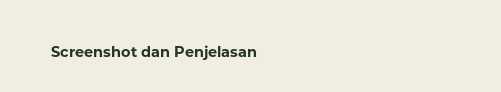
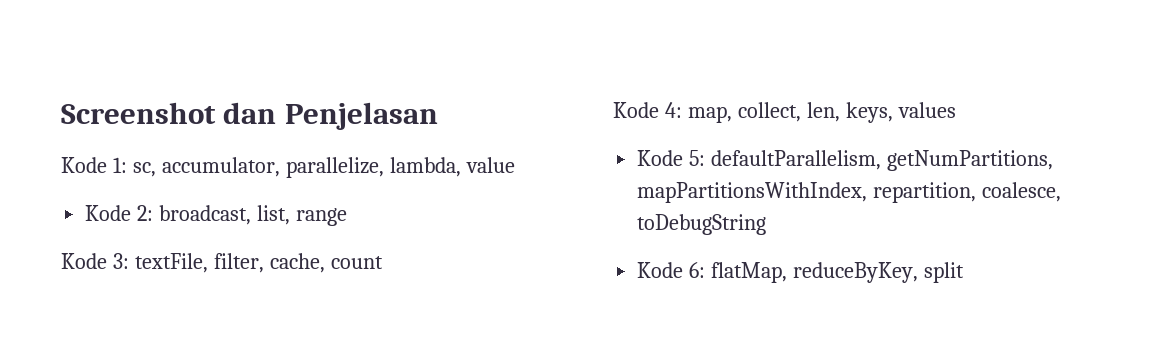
(257, 52) none -> [61,157,515,178] [85,205,347,226] [61,253,383,273] [613,102,956,123] [637,150,1054,171] [637,182,1062,203] [637,214,767,235] [637,262,964,283] // Kode 1: sc, accumulator, parallelize, lambda, value // Kode 2: broadcast, list, range // Kode 3: textFile, filter, cache, count // Kode 4: map, collect, len, keys, values // Kode 5: defaultParallelism, getNumPartitions, mapPartitionsWithIndex, repartition, coalesce, toDebugString // Kode 6: flatMap, reduceByKey, split

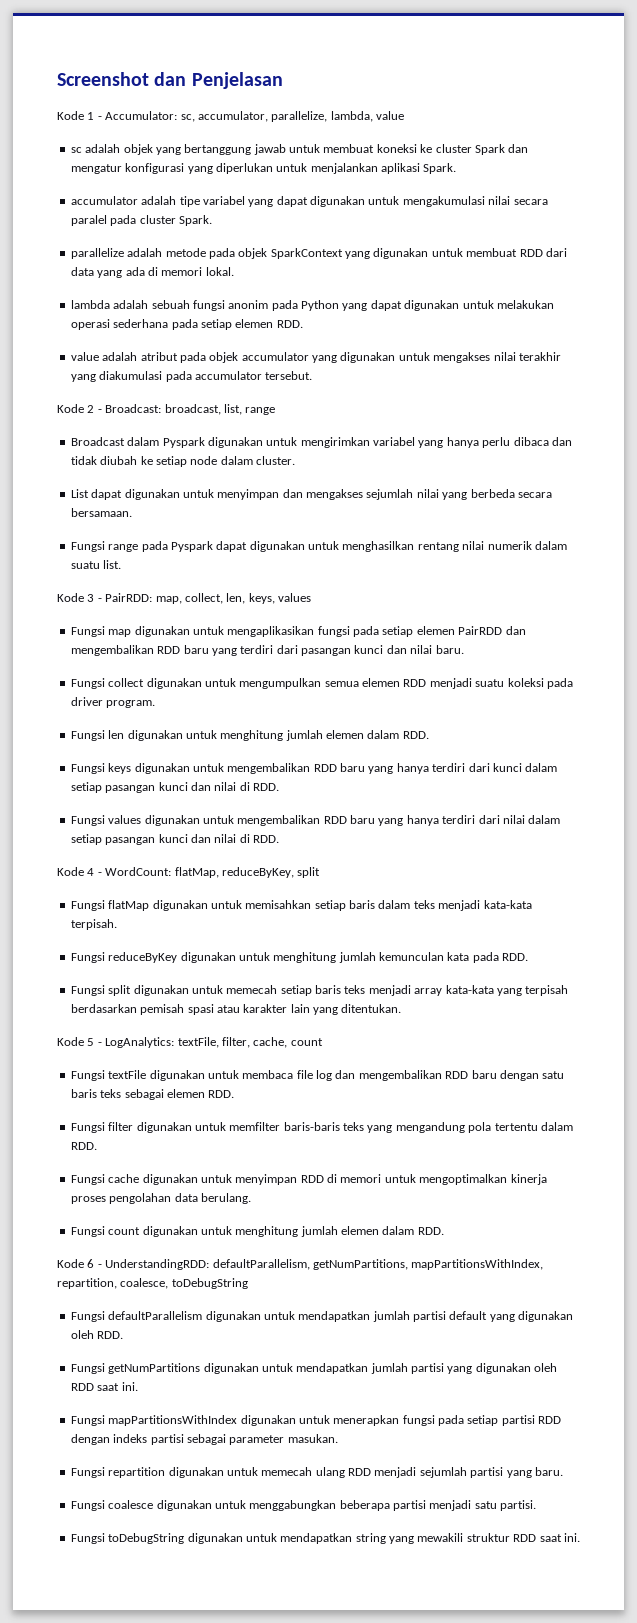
[112,157,127,173] 1: -> [87,111,178,120] 1 - Accumulator:
[85,205,347,226] [61,253,383,273] [613,102,682,118] Kode 2: broadcast, list, range // Kode 3: textFile, filter, cache, count // Kode 4: -> [70,144,529,155] [70,163,457,174] [70,196,548,207] [70,215,212,226] [70,248,567,259] [70,267,234,278] [70,300,554,311] [70,319,303,330] [70,352,561,363] [70,371,313,382] [57,404,276,415] [70,437,572,448] [70,456,295,467] [70,489,552,500] [70,508,132,517] [70,541,567,552] [70,560,122,569] [57,593,153,602] sc adalah objek yang bertanggung jawab untuk membuat koneksi ke cluster Spark dan mengatur konfigurasi yang diperlukan untuk menjalankan aplikasi Spark. // accumulator adalah tipe variabel yang dapat digunakan untuk mengakumulasi nilai secara paralel pada cluster Spark. // parallelize adalah metode pada objek SparkContext yang digunakan untuk membuat RDD dari data yang ada di memori lokal. // lambda adalah sebuah fungsi anonim pada Python yang dapat digunakan untuk melakukan operasi sederhana pada setiap elemen RDD. // value adalah atribut pada objek accumulator yang digunakan untuk mengakses nilai terakhir yang diakumulasi pada accumulator tersebut. // Kode 2 - Broadcast: broadcast, list, range // Broadcast dalam Pyspark digunakan untuk mengirimkan variabel yang hanya perlu dibaca dan tidak diubah ke setiap node dalam cluster. // List dapat digunakan untuk menyimpan dan mengakses sejumlah nilai yang berbeda secara bersamaan. // Fungsi range pada Pyspark dapat digunakan untuk menghasilkan rentang nilai numerik dalam suatu list. // Kode 3 - PairRDD:
[637,150,706,166] Kode 5: -> [70,626,526,637] [70,645,464,656] [70,678,573,689] [70,697,156,708] [70,730,429,741] [70,763,558,774] [70,782,279,793] [70,815,561,826] [70,834,279,845] [57,867,321,878] [70,900,532,911] [70,919,117,930] [70,952,529,963] [70,985,569,996] [70,1004,402,1015] [57,1037,323,1048] [70,1070,565,1081] [70,1089,235,1100] [70,1122,573,1133] [70,1142,97,1150] [70,1174,547,1185] [70,1193,251,1204] [70,1226,444,1237] [57,1259,210,1270] Fungsi map digunakan untuk mengaplikasikan fungsi pada setiap elemen PairRDD dan mengembalikan RDD baru yang terdiri dari pasangan kunci dan nilai baru. // Fungsi collect digunakan untuk mengumpulkan semua elemen RDD menjadi suatu koleksi pada driver program. // Fungsi len digunakan untuk menghitung jumlah elemen dalam RDD. // Fungsi keys digunakan untuk mengembalikan RDD baru yang hanya terdiri dari kunci dalam setiap pasangan kunci dan nilai di RDD. // Fungsi values digunakan untuk mengembalikan RDD baru yang hanya terdiri dari nilai dalam setiap pasangan kunci dan nilai di RDD. // Kode 4 - WordCount: flatMap, reduceByKey, split // Fungsi flatMap digunakan untuk memisahkan setiap baris dalam teks menjadi kata-kata terpisah. // Fungsi reduceByKey digunakan untuk menghitung jumlah kemunculan kata pada RDD. // Fungsi split digunakan untuk memecah setiap baris teks menjadi array kata-kata yang terpisah berdasarkan pemisah spasi atau karakter lain yang ditentukan. // Kode 5 - LogAnalytics: textFile, filter, cache, count // Fungsi textFile digunakan untuk membaca file log dan mengembalikan RDD baru dengan satu baris teks sebagai elemen RDD. // Fungsi filter digunakan untuk memfilter baris-baris teks yang mengandung pola tertentu dalam RDD. // Fungsi cache digunakan untuk menyimpan RDD di memori untuk mengoptimalkan kinerja proses pengolahan data berulang. // Fungsi count digunakan untuk menghitung jumlah elemen dalam RDD. // Kode 6 - UnderstandingRDD:
[637,262,964,283] Kode 6: flatMap, reduceByKey, split -> [70,1311,574,1322] [70,1330,124,1339] [70,1363,558,1374] [70,1382,138,1391] [70,1415,562,1426] [70,1434,338,1445] [70,1467,563,1478] [70,1500,537,1511] [70,1533,580,1544] Fungsi defaultParallelism digunakan untuk mendapatkan jumlah partisi default yang digunakan oleh RDD. // Fungsi getNumPartitions digunakan untuk mendapatkan jumlah partisi yang digunakan oleh RDD saat ini. // Fungsi mapPartitionsWithIndex digunakan untuk menerapkan fungsi pada setiap partisi RDD dengan indeks partisi sebagai parameter masukan. // Fungsi repartition digunakan untuk memecah ulang RDD menjadi sejumlah partisi yang baru. // Fungsi coalesce digunakan untuk menggabungkan beberapa partisi menjadi satu partisi. // Fungsi toDebugString digunakan untuk mendapatkan string yang mewakili struktur RDD saat ini.

